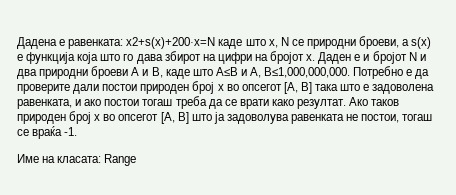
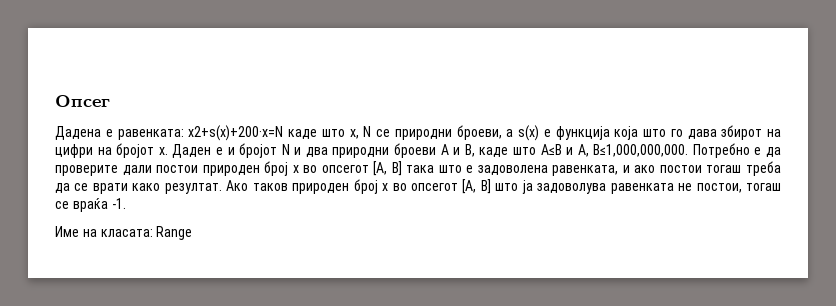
(17, 43) none -> [55,95,110,107] Опсег //

